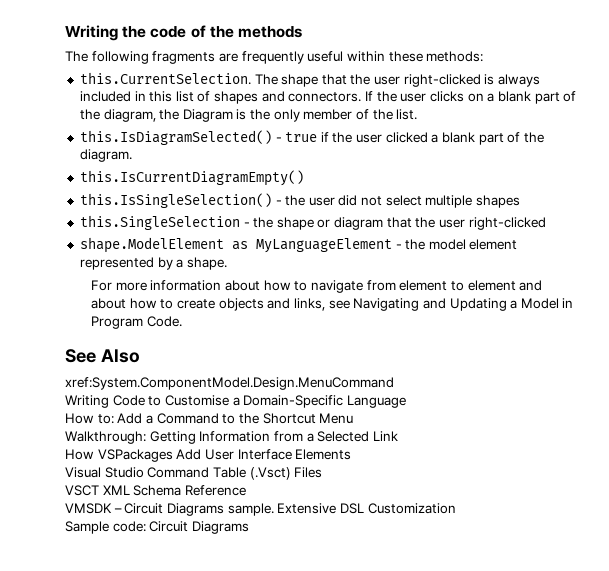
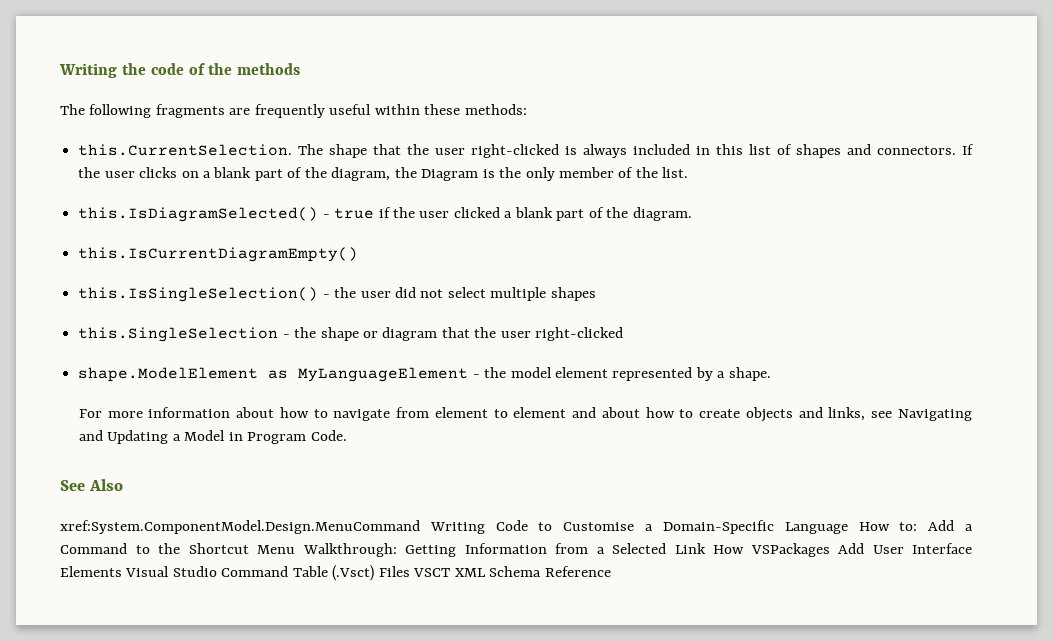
(394, 383) // -> (420, 527) none
(406, 401) // -> (848, 528) none
(354, 418) // -> (295, 549) none
(398, 436) // -> (706, 548) none
(352, 454) // -> (122, 571) none
(323, 472) // -> (410, 571) none
[65,503,456,516] [65,521,249,534] // VMSDK – Circuit Diagrams sample. Extensive DSL Customization // Sample code: Circuit Diagrams -> (611, 571) none

